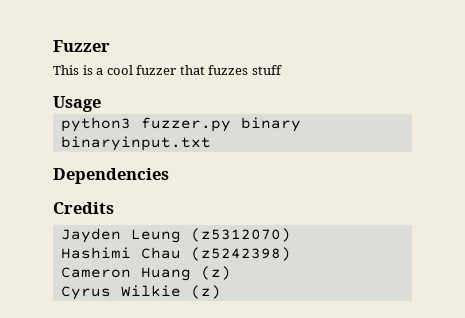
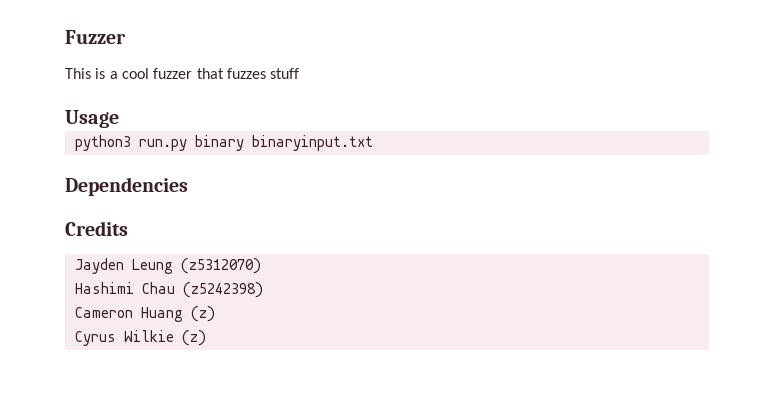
[140,117,231,132] fuzzer.py -> [138,139,187,151] run.py

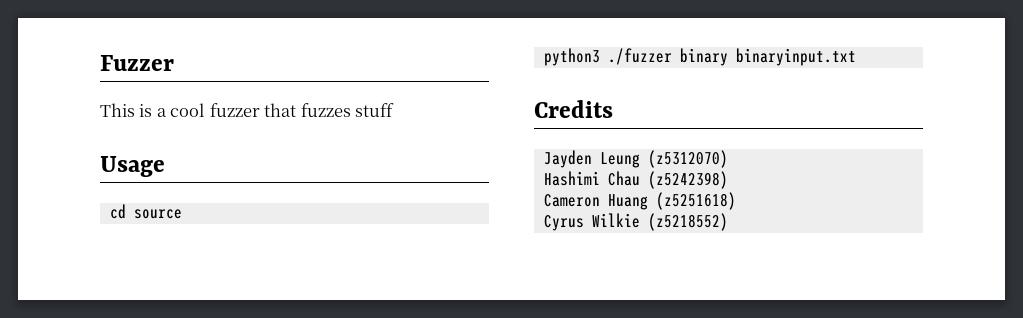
(119, 119) none -> [109,204,182,219] // cd source
[138,139,187,151] run.py -> [607,48,672,65] ./fuzzer
[65,177,188,196] // Dependencies -> (856, 57) none
[190,306,215,322] (z) -> [655,192,736,210] (z5251618)
[181,330,206,346] (z) -> [647,213,728,231] (z5218552)

